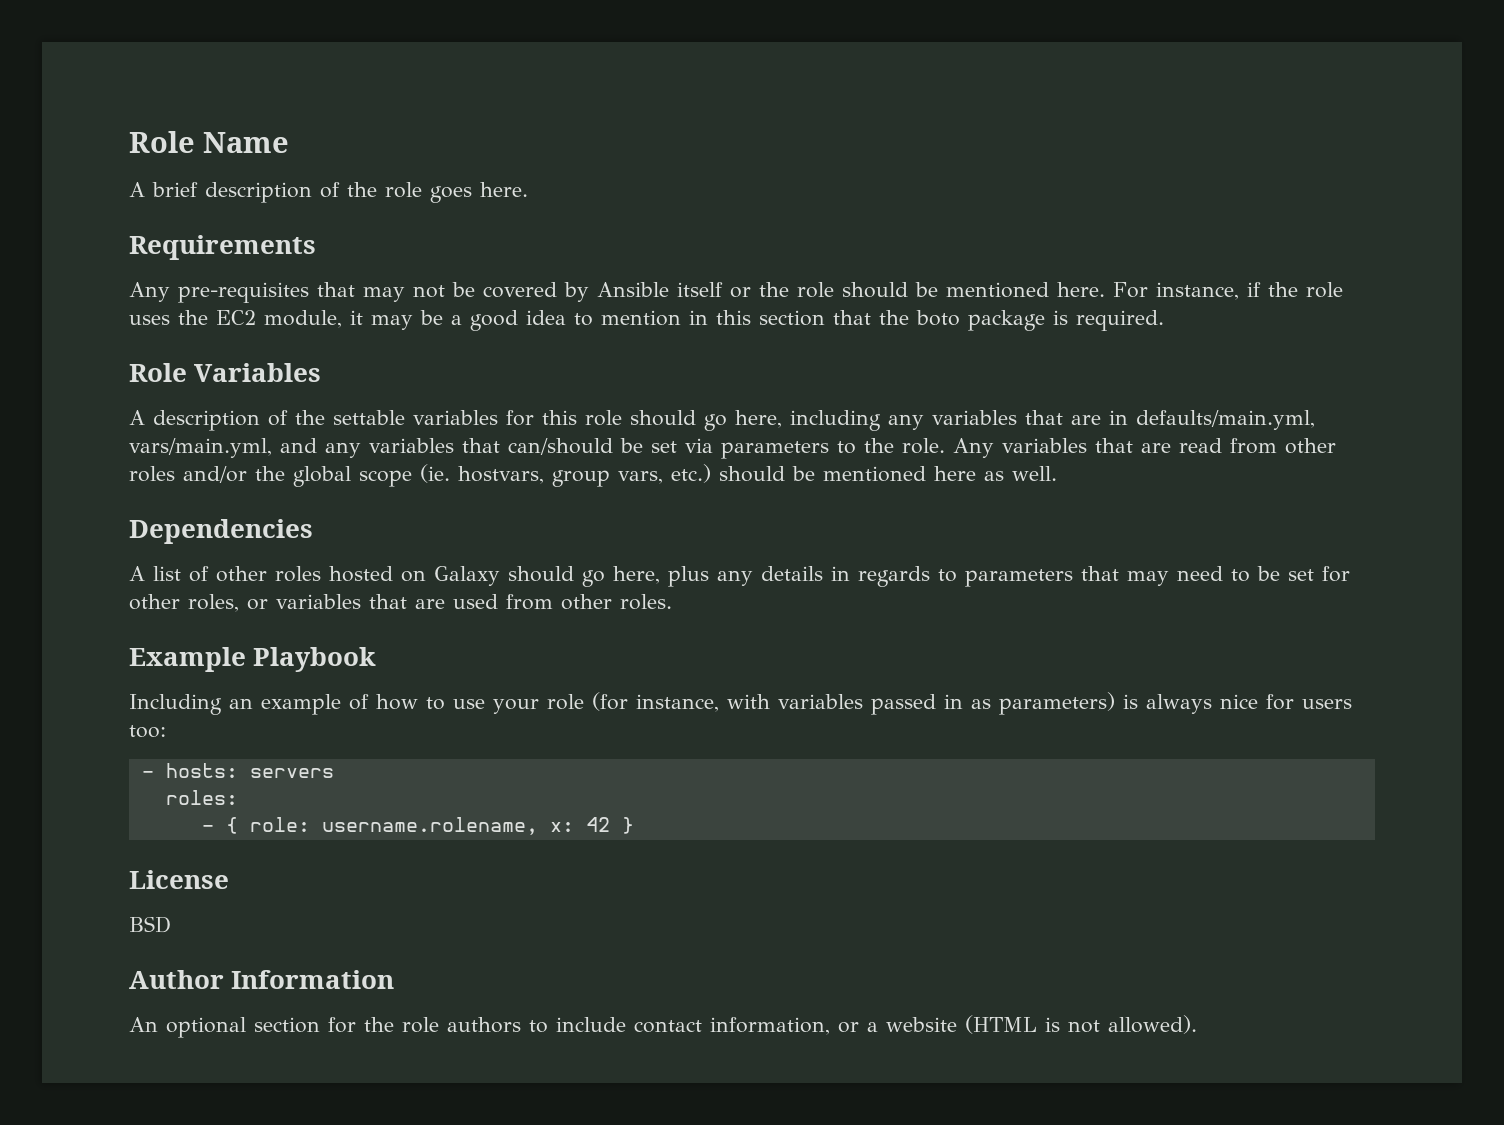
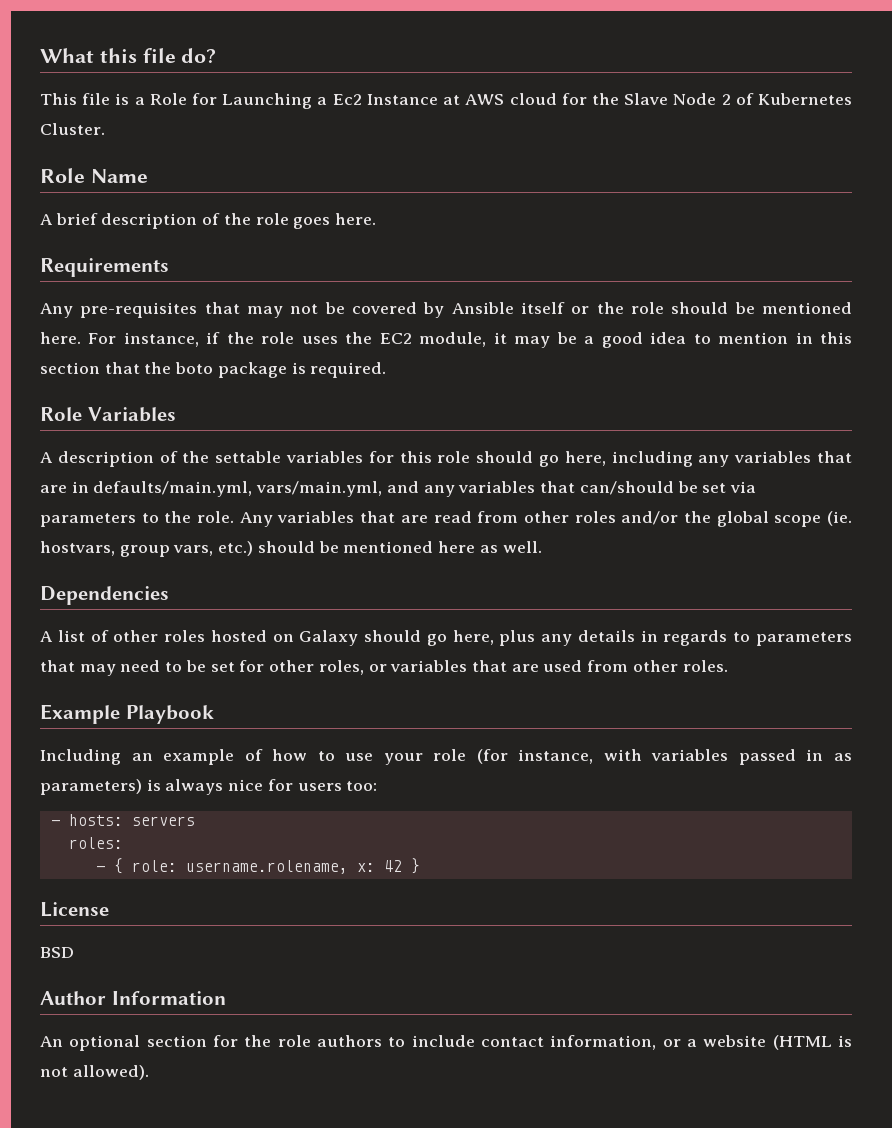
(129, 142) none -> [40,48,217,64] [40,93,853,109] [40,123,105,135] What this file do? // This file is a Role for Launching a Ec2 Instance at AWS cloud for the Slave Node 2 of Kubernetes Cluster. //

